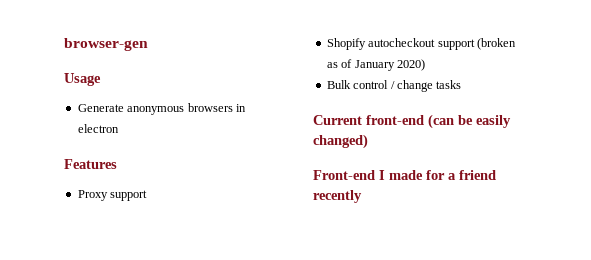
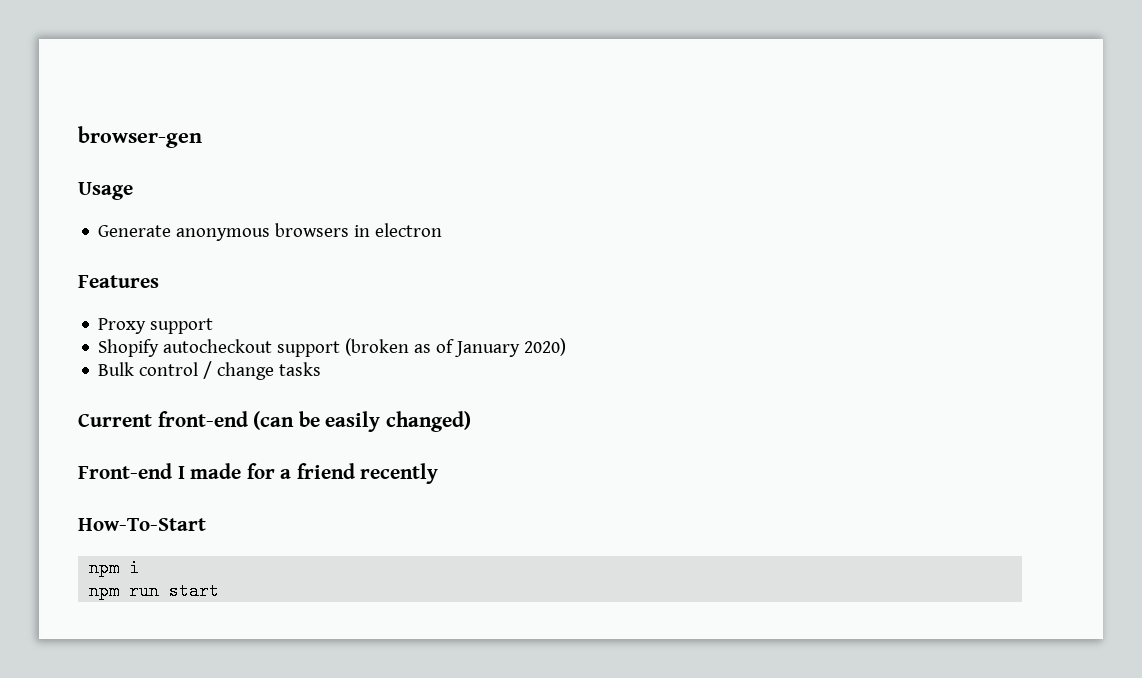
(362, 196) none -> [78,518,206,531] [89,559,140,577] [89,582,220,600] // How-To-Start // npm i // npm run start

